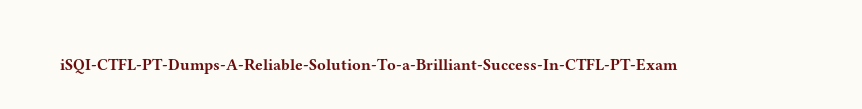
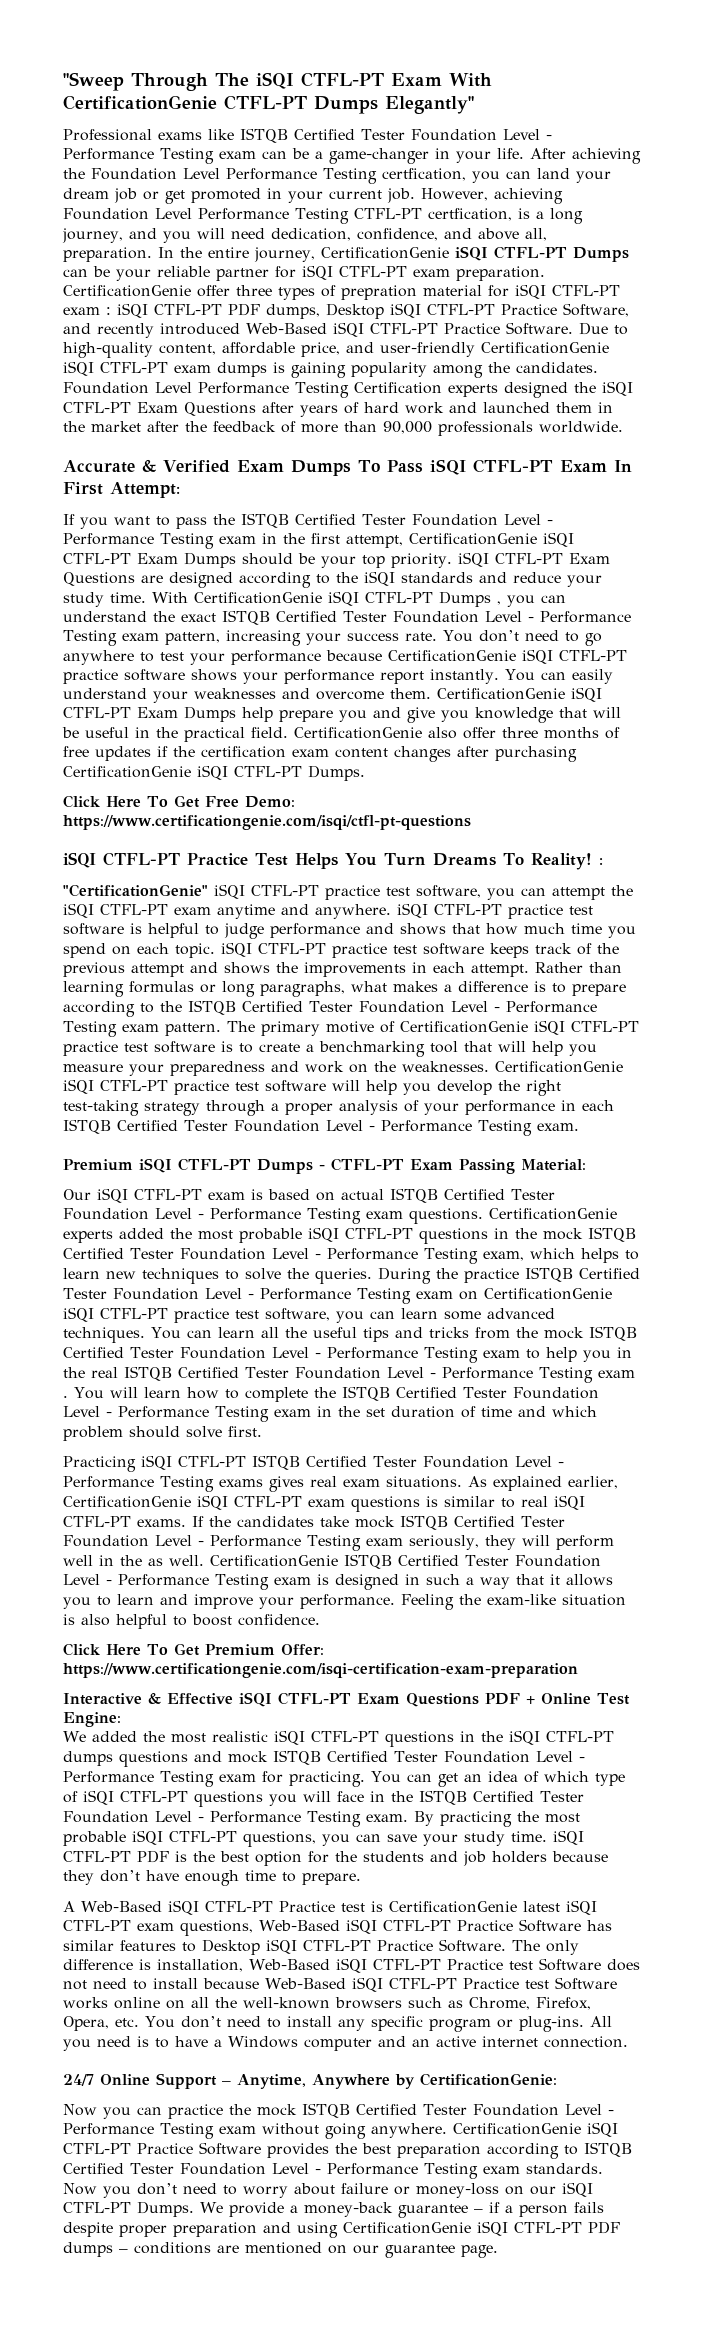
[60,58,678,74] iSQI-CTFL-PT-Dumps-A-Reliable-Solution-To-a-Brilliant-Success-In-CTFL-PT-Exam -> [63,72,492,91] [63,95,474,114] [63,128,552,143] [63,148,641,164] [63,168,611,184] [63,188,563,204] [63,208,583,224] [62,228,547,243] [63,246,629,262] [63,265,545,281] [63,284,620,300] [63,303,629,319] [63,322,628,338] [63,342,609,358] [63,361,598,378] [63,381,633,398] [63,402,613,417] [63,421,623,436] [63,459,632,476] [63,482,180,498] [63,513,553,529] [63,532,574,549] [63,552,610,568] [63,571,602,588] [63,591,566,607] [63,610,631,625] [63,630,602,646] [63,649,627,665] [63,669,613,684] [63,687,602,703] [63,706,621,723] [62,727,620,742] [63,746,577,762] [63,765,365,781] [63,795,295,808] [63,815,471,830] [63,852,603,870] [63,884,633,900] [63,903,593,919] [63,923,636,939] [63,942,619,958] [63,962,622,977] [63,981,626,997] [63,1000,597,1017] [63,1020,639,1037] [63,1041,597,1057] [63,1061,623,1076] [63,1079,561,1096] [63,1100,614,1116] [63,1119,579,1136] [63,1158,586,1174] [63,1188,555,1203] [63,1208,617,1224] [63,1227,636,1244] [63,1248,639,1264] [63,1267,640,1284] [63,1288,612,1304] [63,1307,555,1323] [63,1326,637,1343] [63,1347,632,1363] [63,1366,635,1383] [63,1386,599,1402] [63,1406,597,1422] [63,1426,262,1441] [63,1455,564,1472] [63,1476,618,1492] [63,1495,585,1512] [63,1515,565,1530] [63,1535,614,1551] [63,1554,601,1569] [63,1574,613,1590] [63,1594,626,1610] [63,1614,320,1629] [63,1643,324,1656] [63,1663,578,1678] [63,1692,630,1707] [63,1712,121,1727] [63,1730,614,1747] [63,1750,585,1767] [63,1771,625,1787] [63,1790,584,1807] [63,1811,580,1827] [63,1830,584,1847] [63,1850,608,1866] [63,1870,361,1886] [63,1900,597,1915] [63,1919,612,1936] [63,1939,579,1955] [63,1958,640,1973] [63,1977,617,1992] [63,1997,591,2010] [63,2016,612,2032] [63,2036,628,2051] [63,2073,557,2089] [63,2103,614,2119] [63,2122,618,2139] [63,2142,632,2159] [63,2163,603,2179] [63,2182,593,2198] [63,2201,604,2218] [63,2221,620,2238] [63,2242,498,2258] "Sweep Through The iSQI CTFL-PT Exam With CertificationGenie CTFL-PT Dumps Elegantly" // Professional exams like ISTQB Certified Tester Foundation Level - Performance Testing exam can be a game-changer in your life. After achieving the Foundation Level Performance Testing certfication, you can land your dream job or get promoted in your current job. However, achieving Foundation Level Performance Testing CTFL-PT certfication, is a long journey, and you will need dedication, confidence, and above all, preparation. In the entire journey, CertificationGenie iSQI CTFL-PT Dumps can be your reliable partner for iSQI CTFL-PT exam preparation. CertificationGenie offer three types of prepration material for iSQI CTFL-PT exam : iSQI CTFL-PT PDF dumps, Desktop iSQI CTFL-PT Practice Software, and recently introduced Web-Based iSQI CTFL-PT Practice Software. Due to high-quality content, affordable price, and user-friendly CertificationGenie iSQI CTFL-PT exam dumps is gaining popularity among the candidates. Foundation Level Performance Testing Certification experts designed the iSQI CTFL-PT Exam Questions after years of hard work and launched them in the market after the feedback of more than 90,000 professionals worldwide. // Accurate & Verified Exam Dumps To Pass iSQI CTFL-PT Exam In First Attempt: // If you want to pass the ISTQB Certified Tester Foundation Level - Performance Testing exam in the first attempt, CertificationGenie iSQI CTFL-PT Exam Dumps should be your top priority. iSQI CTFL-PT Exam Questions are designed according to the iSQI standards and reduce your study time. With CertificationGenie iSQI CTFL-PT Dumps , you can understand the exact ISTQB Certified Tester Foundation Level - Performance Testing exam pattern, increasing your success rate. You don’t need to go anywhere to test your performance because CertificationGenie iSQI CTFL-PT practice software shows your performance report instantly. You can easily understand your weaknesses and overcome them. CertificationGenie iSQI CTFL-PT Exam Dumps help prepare you and give you knowledge that will be useful in the practical field. CertificationGenie also offer three months of free updates if the certification exam content changes after purchasing CertificationGenie iSQI CTFL-PT Dumps. // Click Here To Get Free Demo: https://www.certificationgenie.com/isqi/ctfl-pt-questions // iSQI CTFL-PT Practice Test Helps You Turn Dreams To Reality! : // "CertificationGenie" iSQI CTFL-PT practice test software, you can attempt the iSQI CTFL-PT exam anytime and anywhere. iSQI CTFL-PT practice test software is helpful to judge performance and shows that how much time you spend on each topic. iSQI CTFL-PT practice test software keeps track of the previous attempt and shows the improvements in each attempt. Rather than learning formulas or long paragraphs, what makes a difference is to prepare according to the ISTQB Certified Tester Foundation Level - Performance Testing exam pattern. The primary motive of CertificationGenie iSQI CTFL-PT practice test software is to create a benchmarking tool that will help you measure your preparedness and work on the weaknesses. CertificationGenie iSQI CTFL-PT practice test software will help you develop the right test-taking strategy through a proper analysis of your performance in each ISTQB Certified Tester Foundation Level - Performance Testing exam. // Premium iSQI CTFL-PT Dumps - CTFL-PT Exam Passing Material: // Our iSQI CTFL-PT exam is based on actual ISTQB Certified Tester Foundation Level - Performance Testing exam questions. CertificationGenie experts added the most probable iSQI CTFL-PT questions in the mock ISTQB Certified Tester Foundation Level - Performance Testing exam, which helps to learn new techniques to solve the queries. During the practice ISTQB Certified Tester Foundation Level - Performance Testing exam on CertificationGenie iSQI CTFL-PT practice test software, you can learn some advanced techniques. You can learn all the useful tips and tricks from the mock ISTQB Certified Tester Foundation Level - Performance Testing exam to help you in the real ISTQB Certified Tester Foundation Level - Performance Testing exam . You will learn how to complete the ISTQB Certified Tester Foundation Level - Performance Testing exam in the set duration of time and which problem should solve first. // Practicing iSQI CTFL-PT ISTQB Certified Tester Foundation Level - Performance Testing exams gives real exam situations. As explained earlier, CertificationGenie iSQI CTFL-PT exam questions is similar to real iSQI CTFL-PT exams. If the candidates take mock ISTQB Certified Tester Foundation Level - Performance Testing exam seriously, they will perform well in the as well. CertificationGenie ISTQB Certified Tester Foundation Level - Performance Testing exam is designed in such a way that it allows you to learn and improve your performance. Feeling the exam-like situation is also helpful to boost confidence. // Click Here To Get Premium Offer: https://www.certificationgenie.com/isqi-certification-exam-preparation // Interactive & Effective iSQI CTFL-PT Exam Questions PDF + Online Test Engine: // We added the most realistic iSQI CTFL-PT questions in the iSQI CTFL-PT dumps questions and mock ISTQB Certified Tester Foundation Level - Performance Testing exam for practicing. You can get an idea of which type of iSQI CTFL-PT questions you will face in the ISTQB Certified Tester Foundation Level - Performance Testing exam. By practicing the most probable iSQI CTFL-PT questions, you can save your study time. iSQI CTFL-PT PDF is the best option for the students and job holders because they don’t have enough time to prepare. // A Web-Based iSQI CTFL-PT Practice test is CertificationGenie latest iSQI CTFL-PT exam questions, Web-Based iSQI CTFL-PT Practice Software has similar features to Desktop iSQI CTFL-PT Practice Software. The only difference is installation, Web-Based iSQI CTFL-PT Practice test Software does not need to install because Web-Based iSQI CTFL-PT Practice test Software works online on all the well-known browsers such as Chrome, Firefox, Opera, etc. You don’t need to install any specific program or plug-ins. All you need is to have a Windows computer and an active internet connection. // 24/7 Online Support – Anytime, Anywhere by CertificationGenie: // Now you can practice the mock ISTQB Certified Tester Foundation Level - Performance Testing exam without going anywhere. CertificationGenie iSQI CTFL-PT Practice Software provides the best preparation according to ISTQB Certified Tester Foundation Level - Performance Testing exam standards. Now you don’t need to worry about failure or money-loss on our iSQI CTFL-PT Dumps. We provide a money-back guarantee – if a person fails despite proper preparation and using CertificationGenie iSQI CTFL-PT PDF dumps – conditions are mentioned on our guarantee page.

